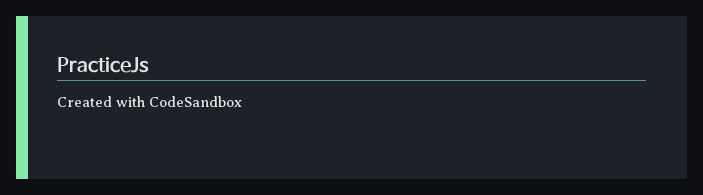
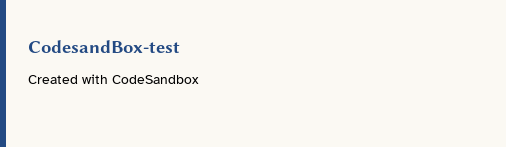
[57,57,149,73] PracticeJs -> [28,40,180,53] CodesandBox-test

